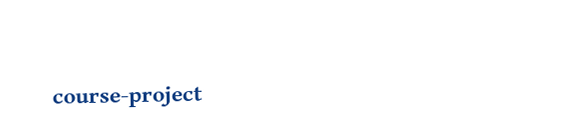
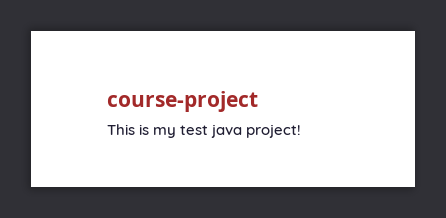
(203, 97) none -> [107,124,302,138] // This is my test java project!

